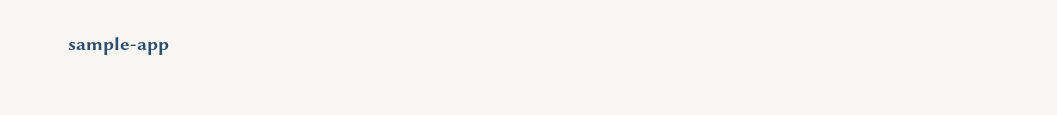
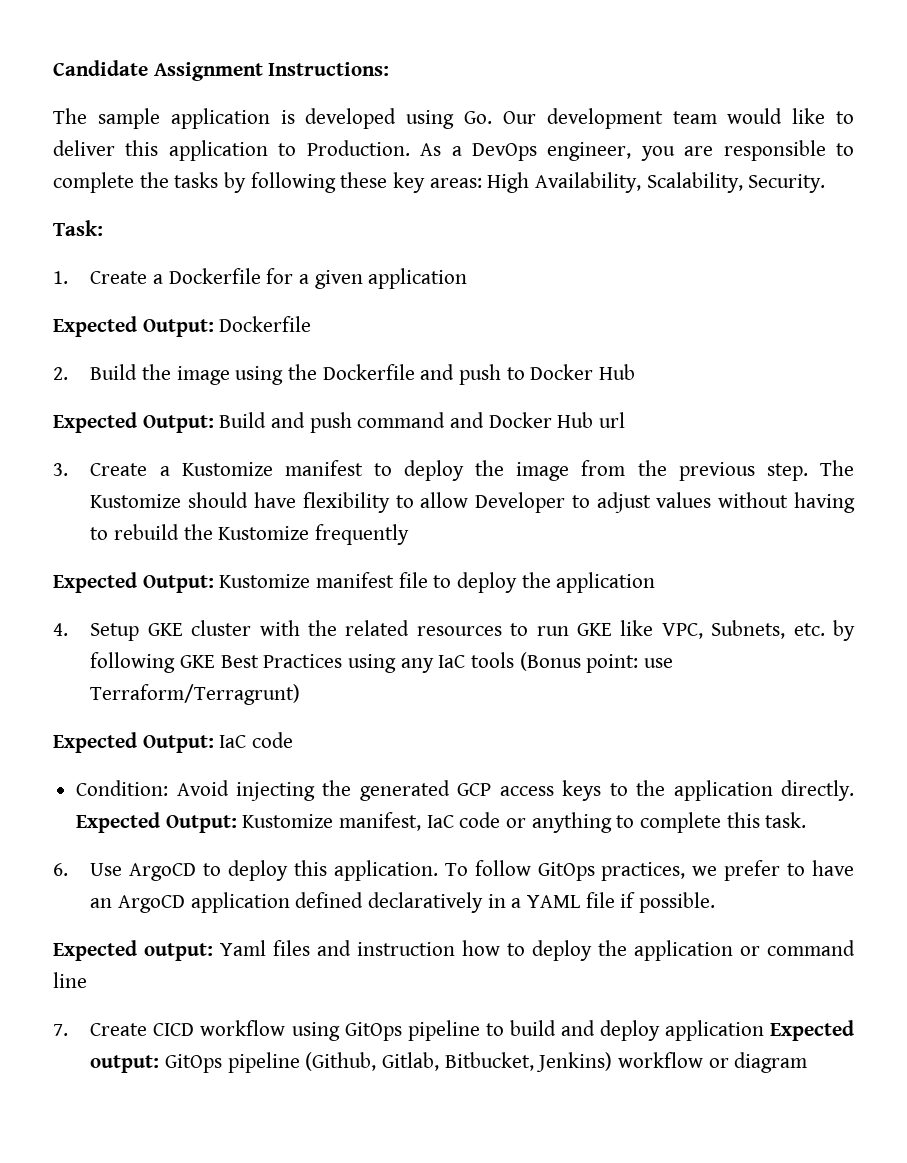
[68,37,169,55] sample-app -> [53,60,390,81] [53,108,855,129] [53,140,854,161] [53,172,826,193] [53,220,103,236] [53,268,468,289] [53,316,312,337] [53,364,636,385] [53,412,626,433] [53,460,854,481] [90,492,855,513] [90,524,410,545] [53,572,656,593] [53,620,855,641] [90,652,674,673] [90,684,301,705] [53,732,294,753] [76,780,855,801] [76,812,807,833] [53,860,854,881] [90,892,716,913] [53,940,855,961] [53,972,87,988] [53,1020,854,1041] [90,1052,808,1073] Candidate Assignment Instructions: // The sample application is developed using Go. Our development team would like to deliver this application to Production. As a DevOps engineer, you are responsible to complete the tasks by following these key areas: High Availability, Scalability, Security. // Task: // 1. Create a Dockerfile for a given application // Expected Output: Dockerfile // 2. Build the image using the Dockerfile and push to Docker Hub // Expected Output: Build and push command and Docker Hub url // 3. Create a Kustomize manifest to deploy the image from the previous step. The Kustomize should have flexibility to allow Developer to adjust values without having to rebuild the Kustomize frequently // Expected Output: Kustomize manifest file to deploy the application // 4. Setup GKE cluster with the related resources to run GKE like VPC, Subnets, etc. by following GKE Best Practices using any IaC tools (Bonus point: use Terraform/Terragrunt) // Expected Output: IaC code // Condition: Avoid injecting the generated GCP access keys to the application directly. Expected Output: Kustomize manifest, IaC code or anything to complete this task. // 6. Use ArgoCD to deploy this application. To follow GitOps practices, we prefer to have an ArgoCD application defined declaratively in a YAML file if possible. // Expected output: Yaml files and instruction how to deploy the application or command line // 7. Create CICD workflow using GitOps pipeline to build and deploy application Expected output: GitOps pipeline (Github, Gitlab, Bitbucket, Jenkins) workflow or diagram

